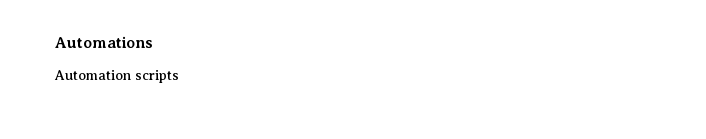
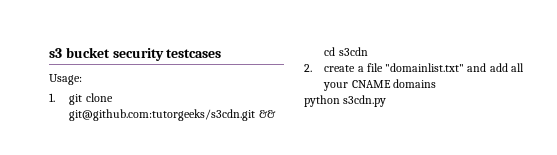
[55,36,153,48] [54,70,179,83] Automations // Automation scripts -> [49,47,222,61] [49,74,82,85] [49,93,113,105] [69,109,276,121] [324,47,368,56] [304,63,524,72] [323,79,436,91] [304,95,387,107] s3 bucket security testcases // Usage: // 1. git clone git@github.com:tutorgeeks/s3cdn.git && cd s3cdn // 2. create a file "domainlist.txt" and add all your CNAME domains // python s3cdn.py

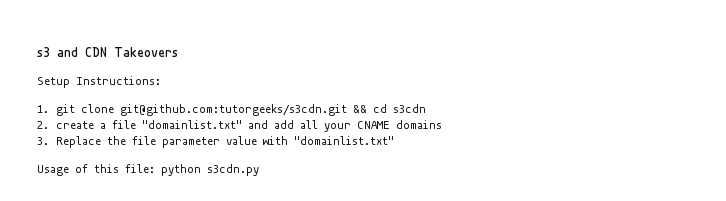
[65,47,222,61] [49,74,82,85] bucket security testcases // Usage: -> [57,47,178,57] [37,76,161,88] and CDN Takeovers // Setup Instructions:
(436, 83) none -> [37,136,395,148] [37,164,155,176] 3. Replace the file parameter value with "domainlist.txt" // Usage of this file:

